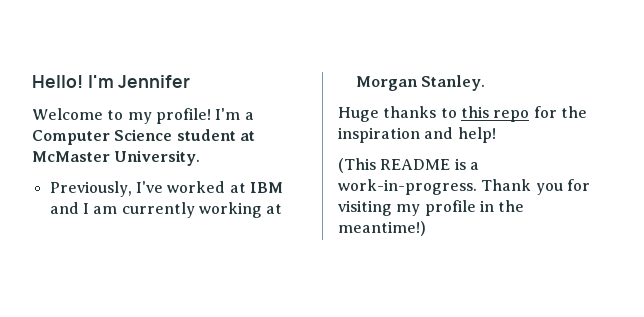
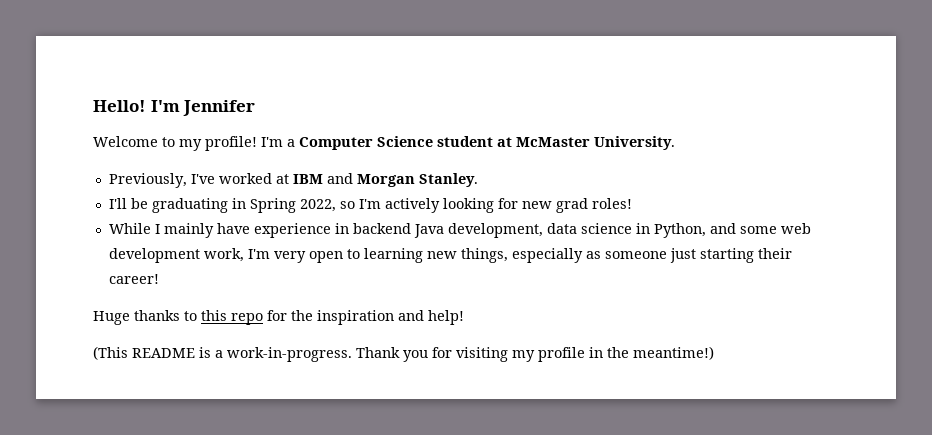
[82,202,283,218] [355,75,485,91] I am currently working at Morgan Stanley. -> [356,173,478,187] [108,198,632,213] [108,223,811,238] [108,248,792,263] [108,274,159,284] Morgan Stanley. // I'll be graduating in Spring 2022, so I'm actively looking for new grad roles! // While I mainly have experience in backend Java development, data science in Python, and some web development work, I'm very open to learning new things, especially as someone just starting their career!

